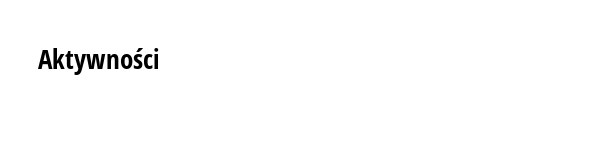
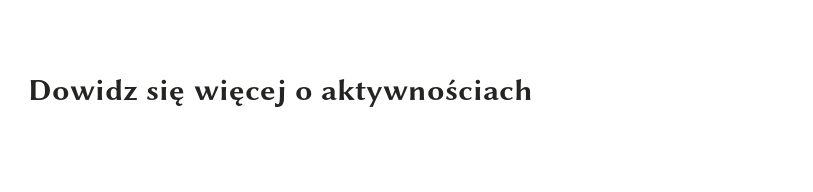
[38,48,160,75] Aktywności -> [28,79,534,107] Dowidz się więcej o aktywnościach

